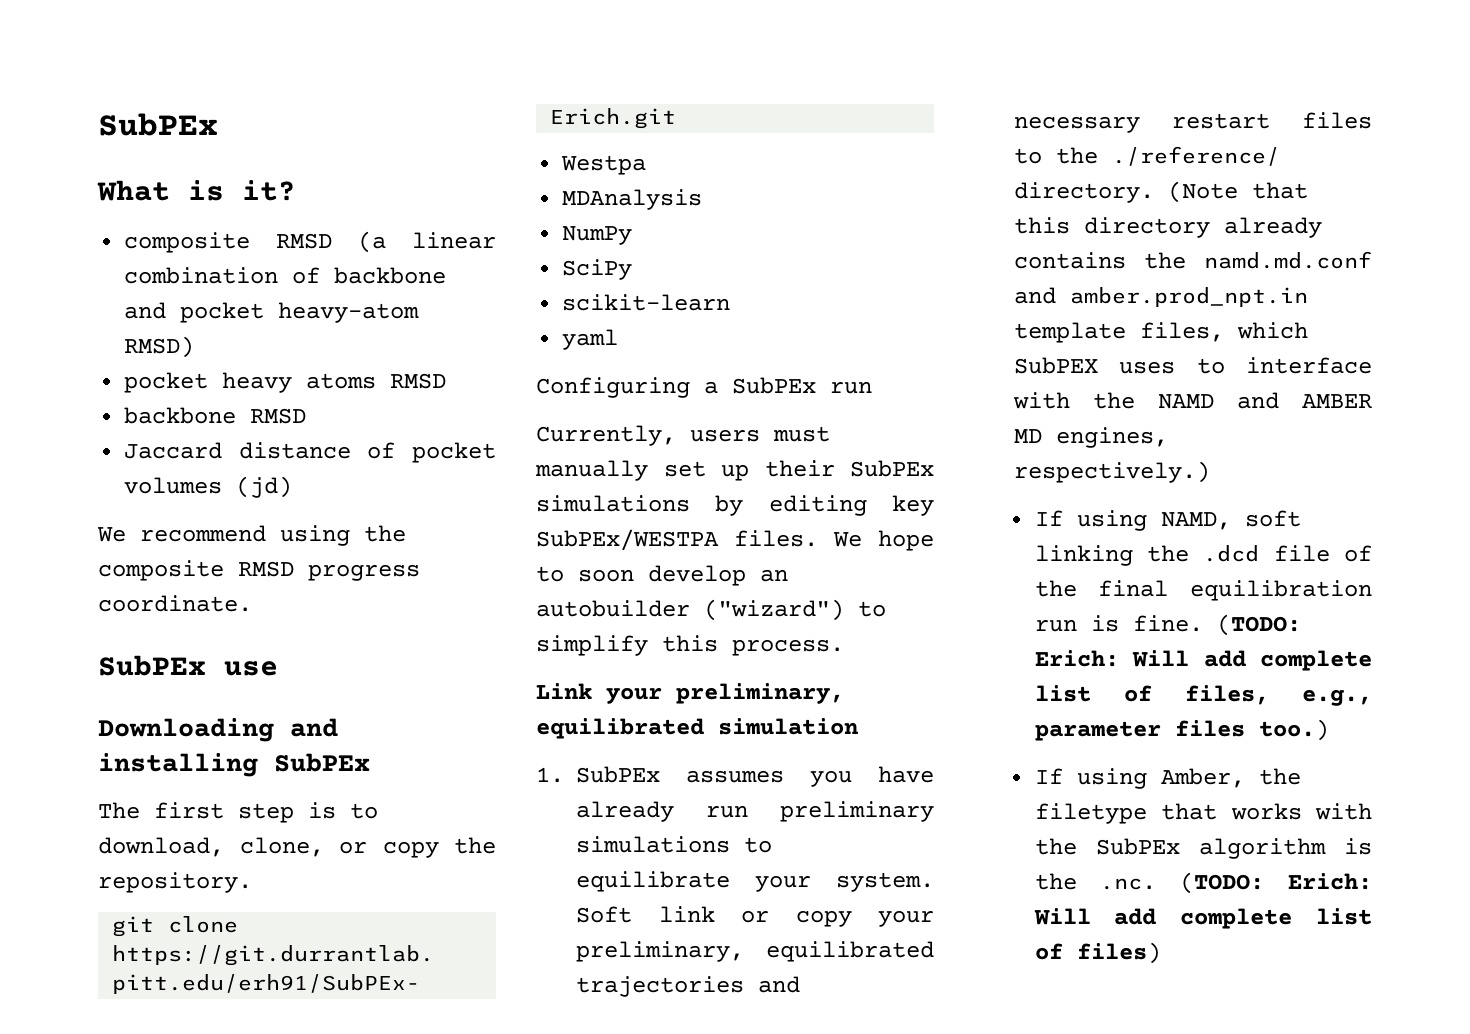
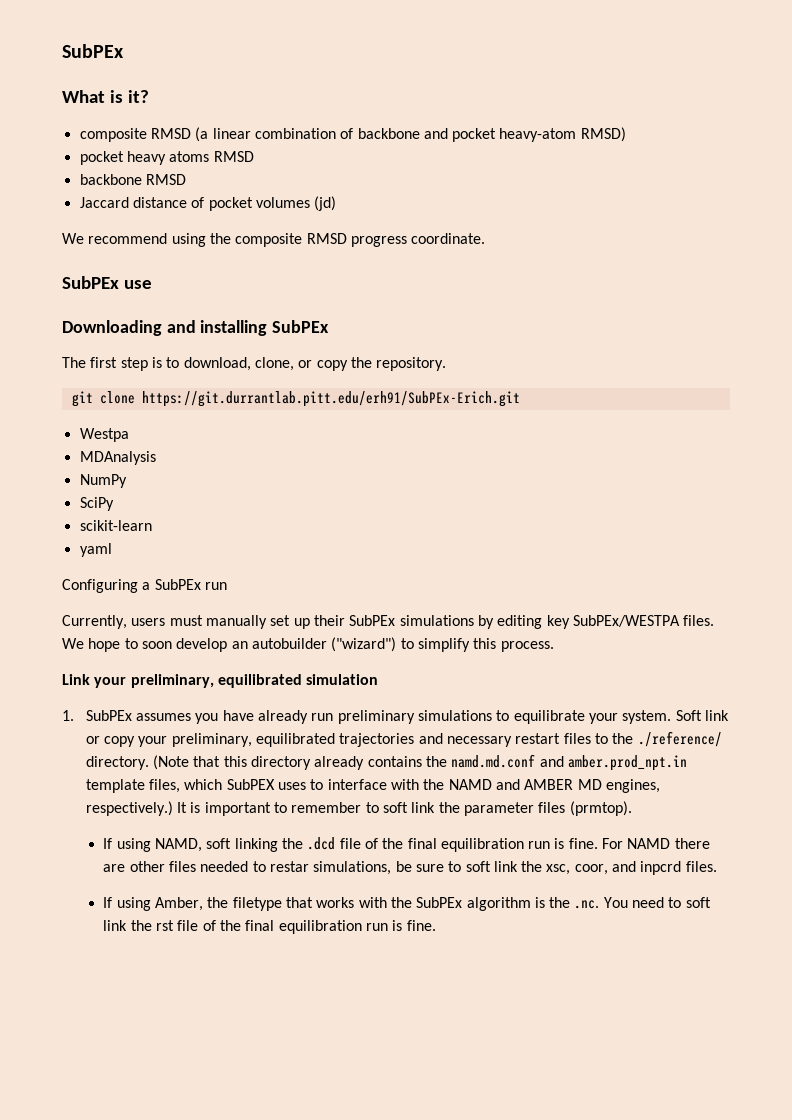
(1210, 472) none -> [177,801,632,816] It is important to remember to soft link the parameter files (prmtop).
[1216,614,1301,636] [1034,650,1372,671] [1034,685,1372,706] [1034,719,1329,741] (TODO: Erich: Will add complete list of files, e.g., parameter files too.) -> [602,838,710,849] [103,861,717,875] For NAMD there are other files needed to restar simulations, be sure to soft link the xsc, coor, and inpcrd files.
[1180,872,1372,894] [1033,908,1372,929] [1034,942,1161,964] (TODO: Erich: Will add complete list of files) -> [603,897,711,908] [103,920,436,934] You need to soft link the rst file of the final equilibration run is fine.

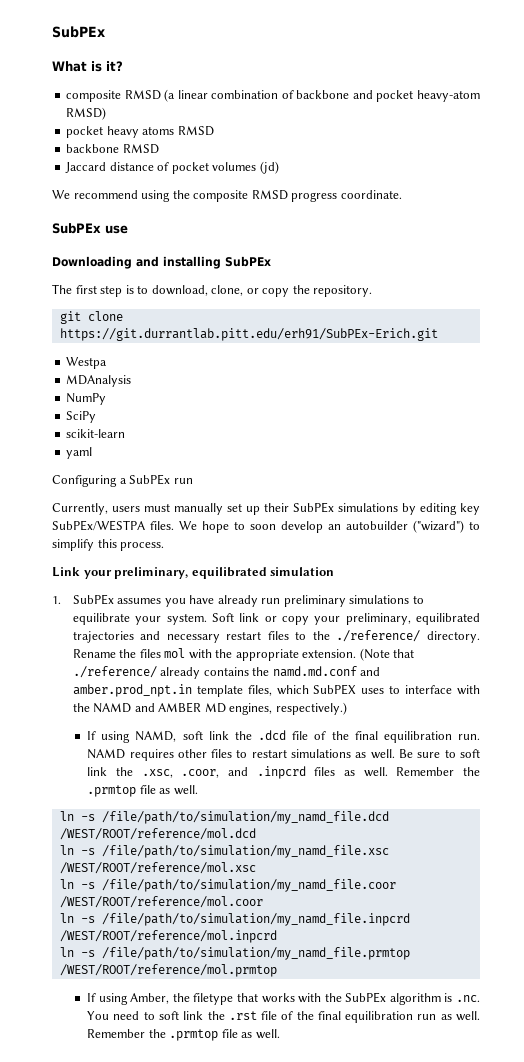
[153,755,311,770] (Note that this directory -> [72,648,415,661] [72,666,157,678] Rename the files mol with the appropriate extension. (Note that ./reference/
[177,801,632,816] It is important to remember to soft link the parameter files (prmtop). -> (347, 708) none
[234,838,278,852] linking -> [208,731,229,740] link
[528,838,710,849] [103,861,412,875] run is fine. For NAMD there are other files needed to restar simulations, be -> [457,734,480,740] [87,749,414,761] run. NAMD requires other files to restart simulations as well. Be
[546,861,717,875] xsc, coor, and inpcrd files. -> [141,766,480,779] [87,785,198,797] [59,811,389,824] [59,828,256,840] [59,845,389,858] [59,862,256,874] [59,879,396,892] [59,896,263,908] [59,913,410,926] [59,930,277,943] [59,947,410,960] [59,964,277,977] .xsc, .coor, and .inpcrd files as well. Remember the .prmtop file as well. // ln -s /file/path/to/simulation/my_namd_file.dcd /WEST/ROOT/reference/mol.dcd // ln -s /file/path/to/simulation/my_namd_file.xsc /WEST/ROOT/reference/mol.xsc // ln -s /file/path/to/simulation/my_namd_file.coor /WEST/ROOT/reference/mol.coor // ln -s /file/path/to/simulation/my_namd_file.inpcrd /WEST/ROOT/reference/mol.inpcrd // ln -s /file/path/to/simulation/my_namd_file.prmtop /WEST/ROOT/reference/mol.prmtop
[549,897,571,908] the -> (453, 997) none
[155,920,436,934] rst file of the final equilibration run is fine. -> [228,1011,481,1023] [87,1029,280,1041] .rst file of the final equilibration run as well. Remember the .prmtop file as well.

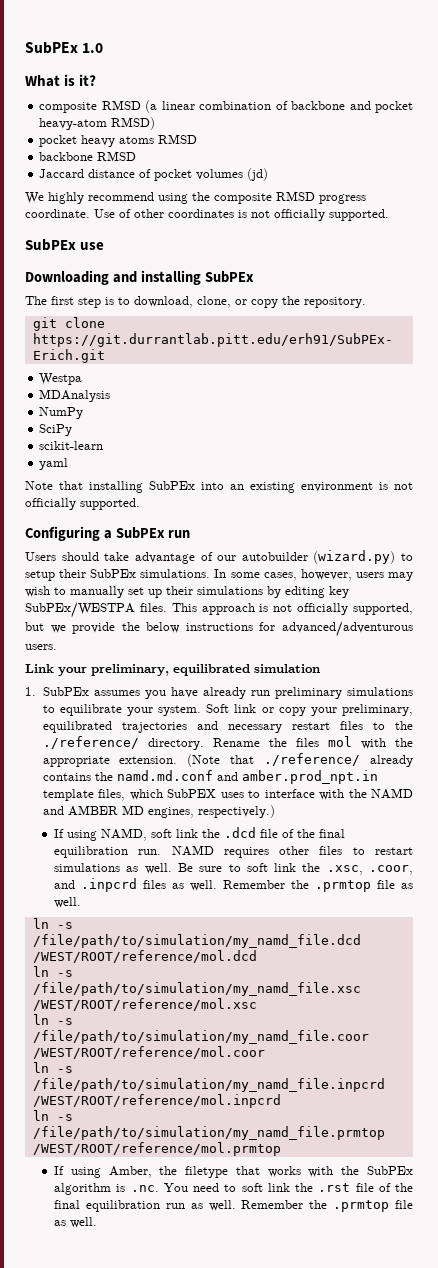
[52,26,105,38] SubPEx -> [25,42,104,54] SubPEx 1.0
(70, 194) none -> [48,192,84,204] highly
(402, 194) none -> [94,209,389,221] Use of other coordinates is not officially supported.
[52,474,193,487] [52,503,170,515] Configuring a SubPEx run // Currently, users must -> [25,481,413,493] [25,498,140,510] [25,526,190,541] [25,550,413,564] [25,569,413,581] [25,586,66,597] Note that installing SubPEx into an existing environment is not officially supported. // Configuring a SubPEx run // Users should take advantage of our autobuilder (wizard.py) to setup their SubPEx simulations. In some cases, however, users may wish to
[293,502,334,513] SubPEx -> (193, 590) none
[179,520,480,533] [52,539,165,551] We hope to soon develop an autobuilder ("wizard") to simplify this process. -> [171,603,413,615] [25,621,413,637] [25,644,57,650] This approach is not officially supported, but we provide the below instructions for advanced/adventurous users.

